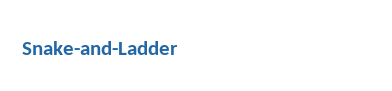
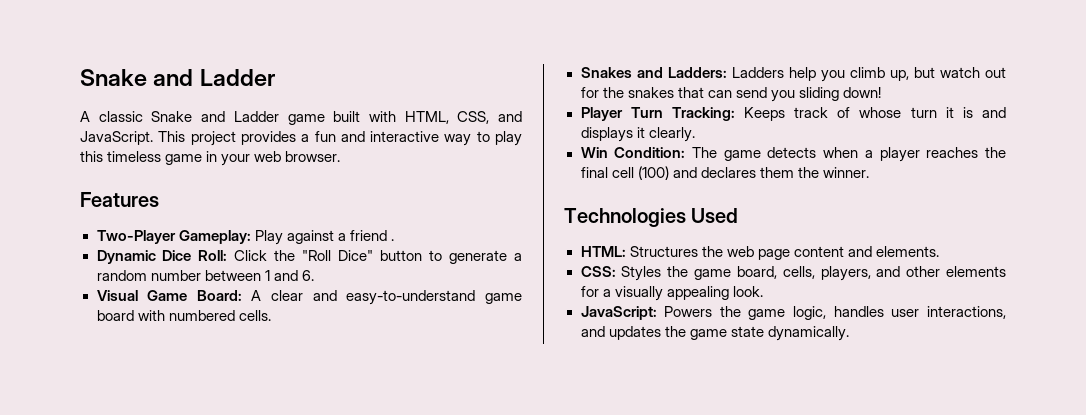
[22,41,178,55] Snake-and-Ladder -> [80,69,275,86] [80,111,522,125] [80,131,522,146] [80,151,341,166] [80,192,159,207] [96,230,394,245] [96,250,522,264] [96,270,314,281] [96,290,522,305] [96,310,271,321] [580,67,1006,82] [580,87,881,102] [580,107,1006,121] [580,127,695,142] [580,147,1006,162] [580,166,869,180] [564,208,739,227] [580,246,939,260] [580,266,1006,281] [580,286,763,301] [580,306,1006,320] [580,326,849,341] Snake and Ladder // A classic Snake and Ladder game built with HTML, CSS, and JavaScript. This project provides a fun and interactive way to play this timeless game in your web browser. // Features // Two-Player Gameplay: Play against a friend . // Dynamic Dice Roll: Click the "Roll Dice" button to generate a random number between 1 and 6. // Visual Game Board: A clear and easy-to-understand game board with numbered cells. // Snakes and Ladders: Ladders help you climb up, but watch out for the snakes that can send you sliding down! // Player Turn Tracking: Keeps track of whose turn it is and displays it clearly. // Win Condition: The game detects when a player reaches the final cell (100) and declares them the winner. // Technologies Used // HTML: Structures the web page content and elements. // CSS: Styles the game board, cells, players, and other elements for a visually appealing look. // JavaScript: Powers the game logic, handles user interactions, and updates the game state dynamically.

